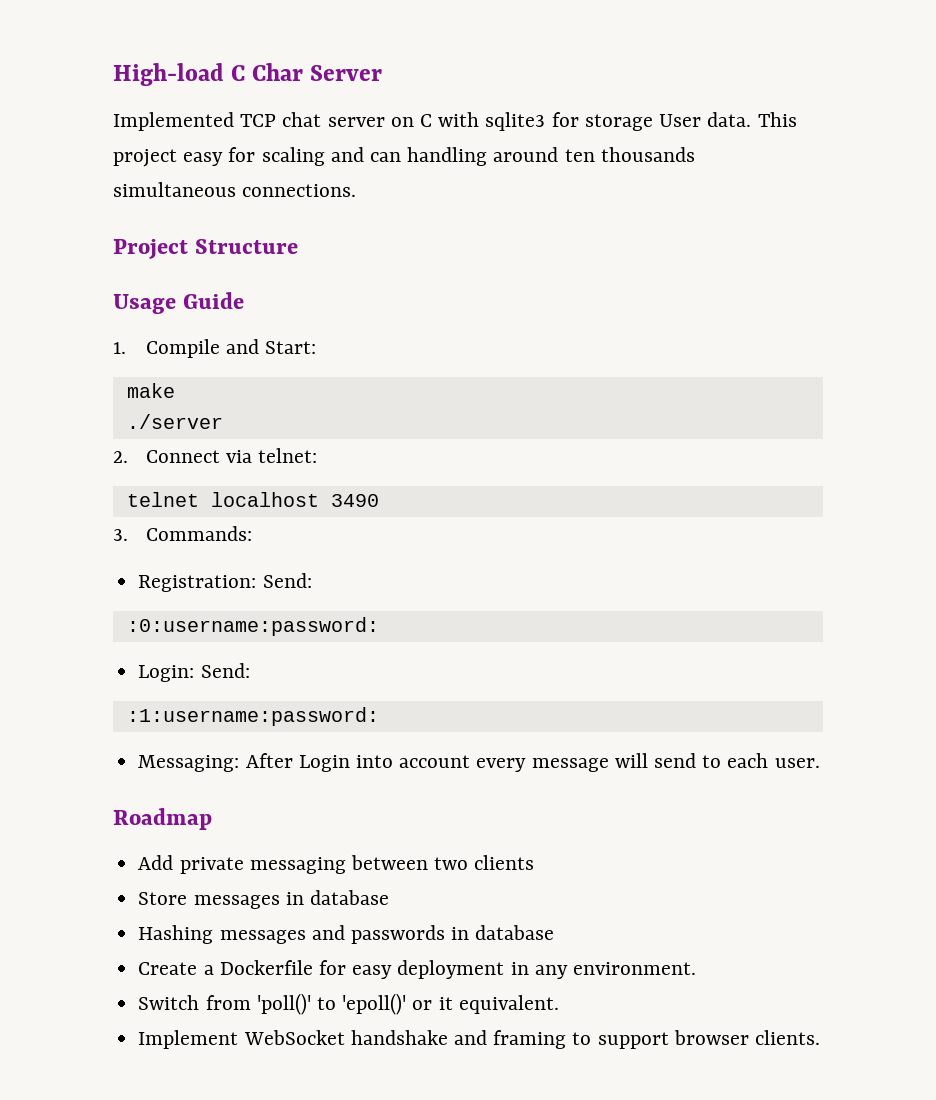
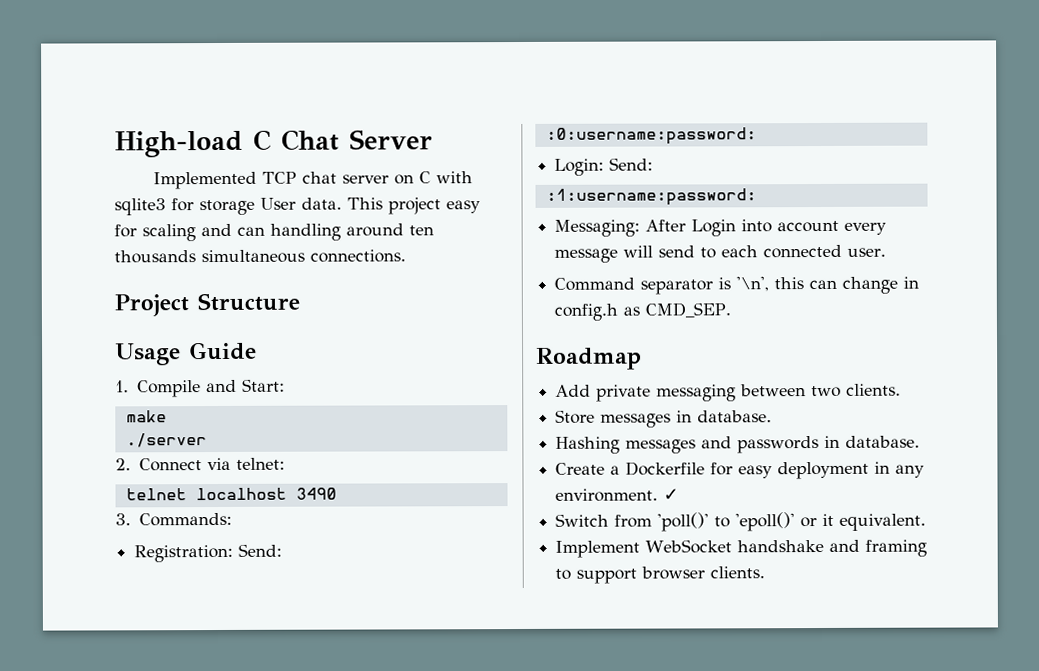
[252,63,304,81] Char -> [281,129,339,151] Chat
(769, 760) none -> [763,244,843,259] connected
(820, 763) none -> [554,276,920,295] [554,302,732,321] // Command separator is '\n', this can change in config.h as CMD_SEP.
[474,855,535,870] clients -> [846,383,902,396] clients.
[309,890,389,905] database -> [697,410,773,423] database.
[475,925,555,940] database -> [845,435,921,448] database.
(696, 968) none -> [663,488,680,501] ✓

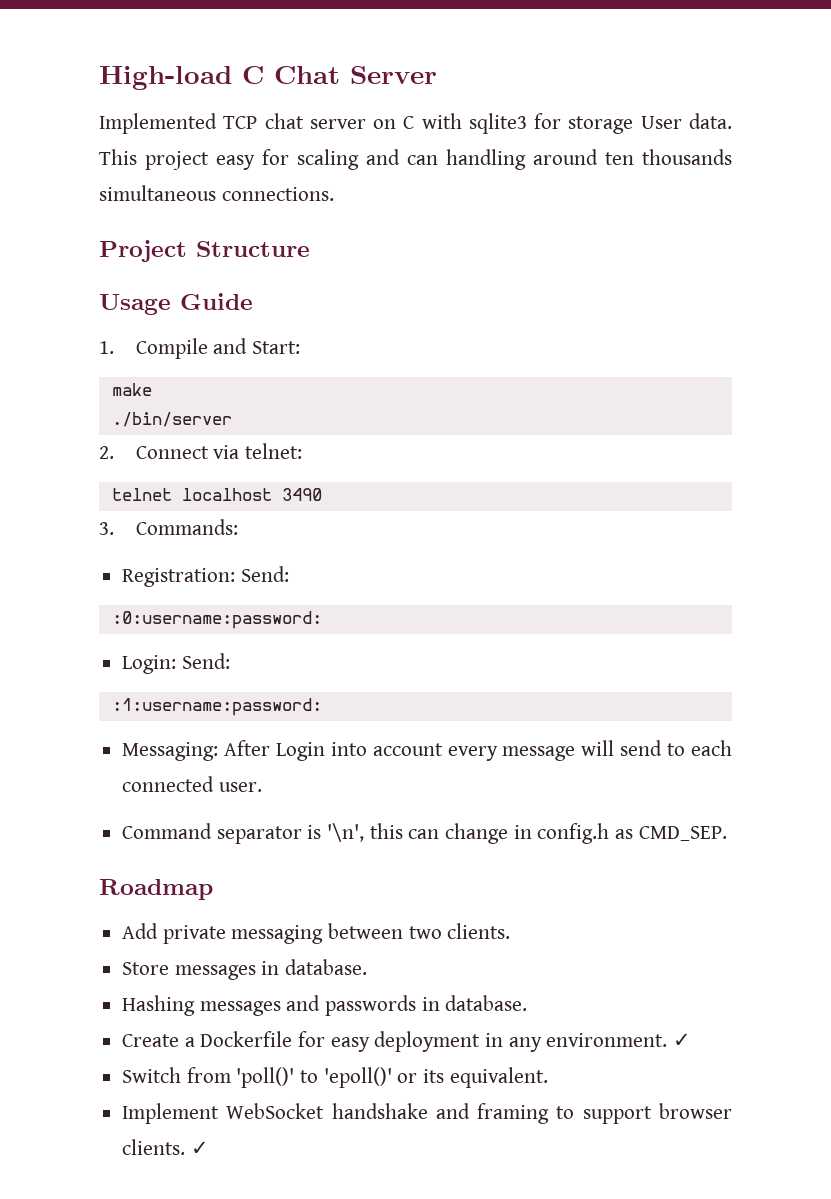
[125,433,207,448] ./server -> [111,412,232,427] ./bin/server
[822,513,835,526] it -> [423,1069,445,1083] its
(766, 572) none -> [190,1141,209,1155] ✓

